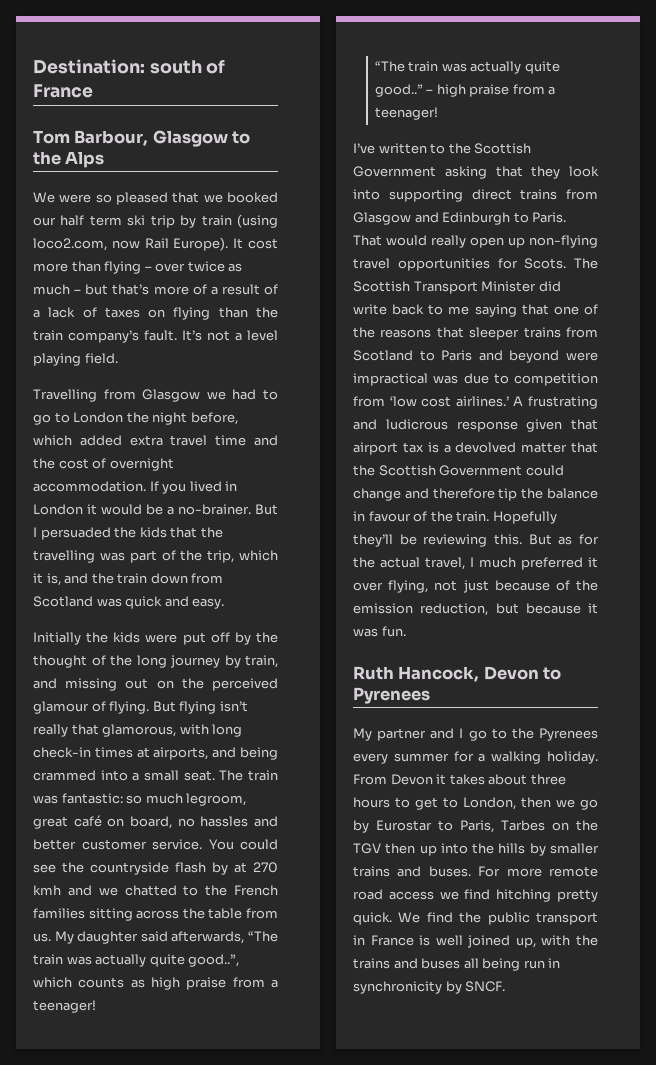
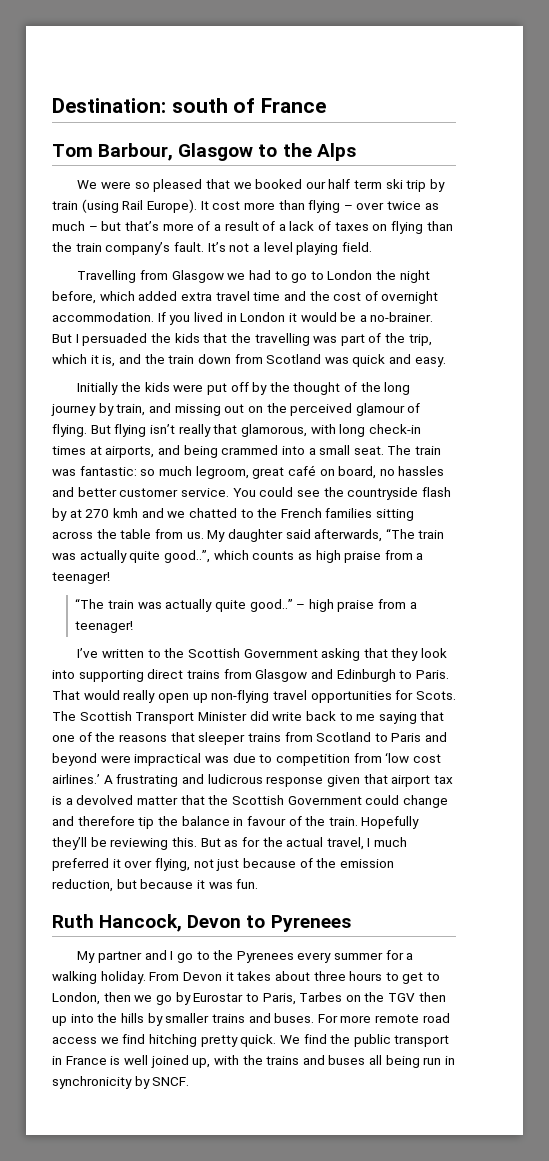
[33,238,140,251] loco2.com, now -> (119, 206) none

